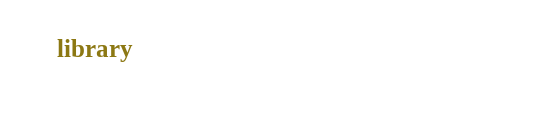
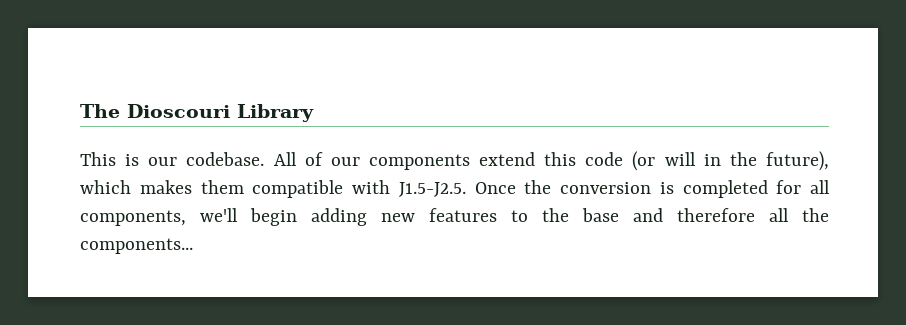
[57,39,133,62] library -> [80,104,314,122] [80,151,829,171] [80,180,830,198] [80,208,829,226] [80,238,193,254] The Dioscouri Library // This is our codebase. All of our components extend this code (or will in the future), which makes them compatible with J1.5-J2.5. Once the conversion is completed for all components, we'll begin adding new features to the base and therefore all the components...

